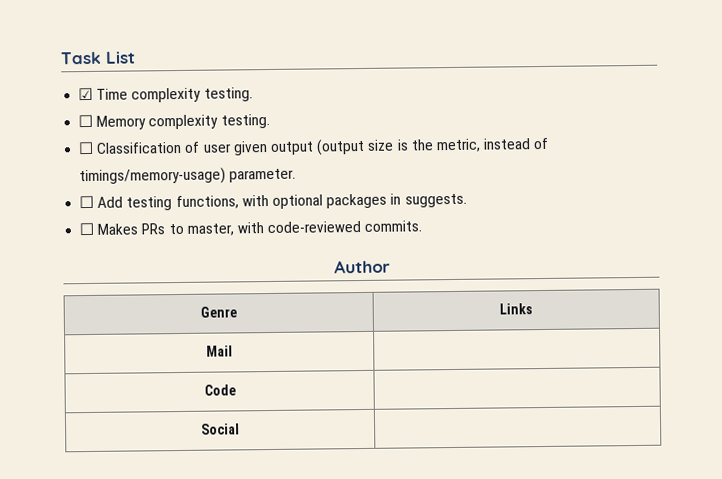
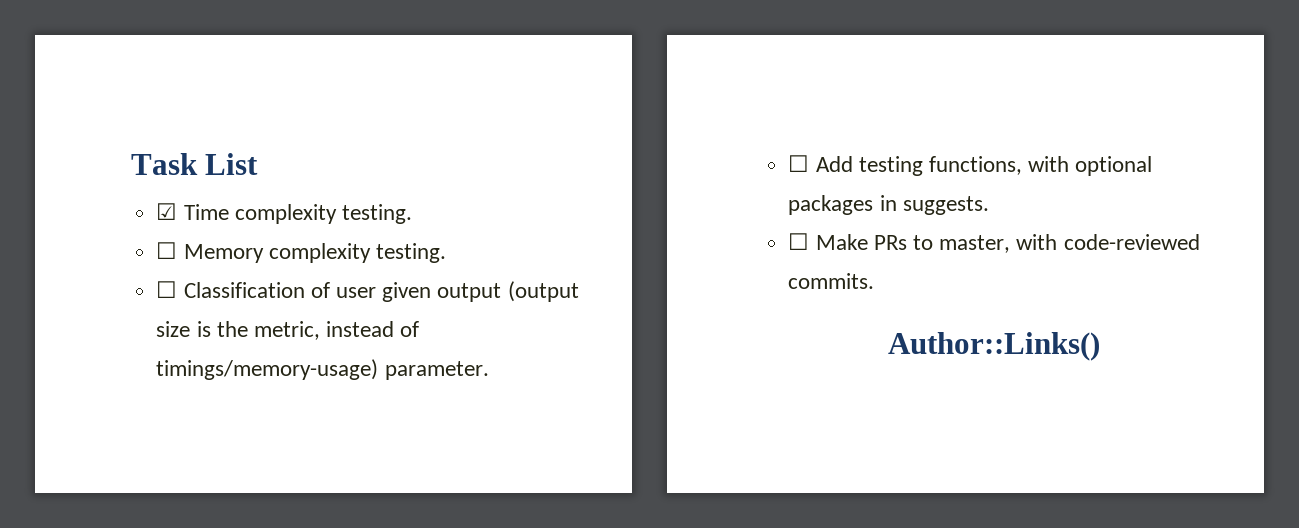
[97,223,139,235] Makes -> [815,234,868,250] Make
[333,259,391,274] [200,306,237,318] [499,303,533,315] [206,345,233,357] [203,384,236,396] [201,423,240,435] Author // Genre | Links // Mail | // Code | // Social | -> [887,332,1100,361] Author::Links()

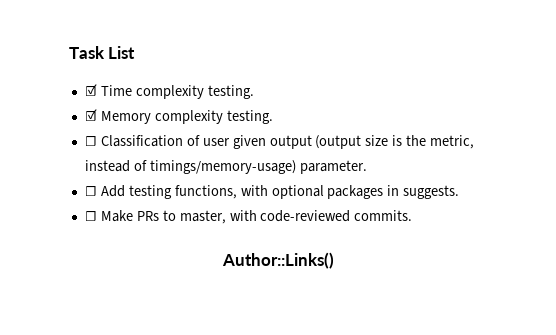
[156,242,178,259] ☐ -> [84,109,97,121] ☑

